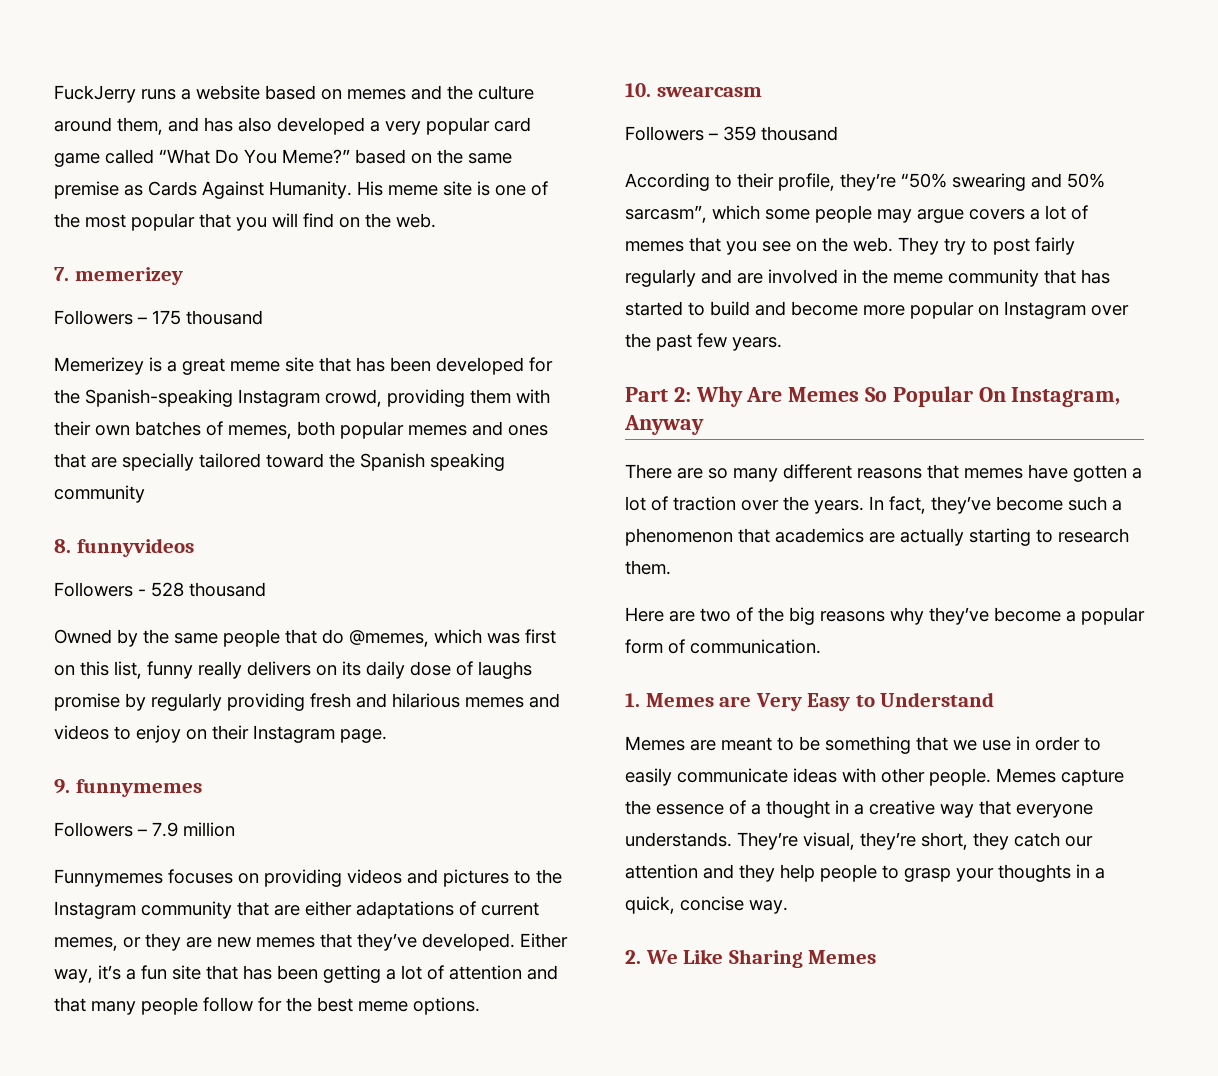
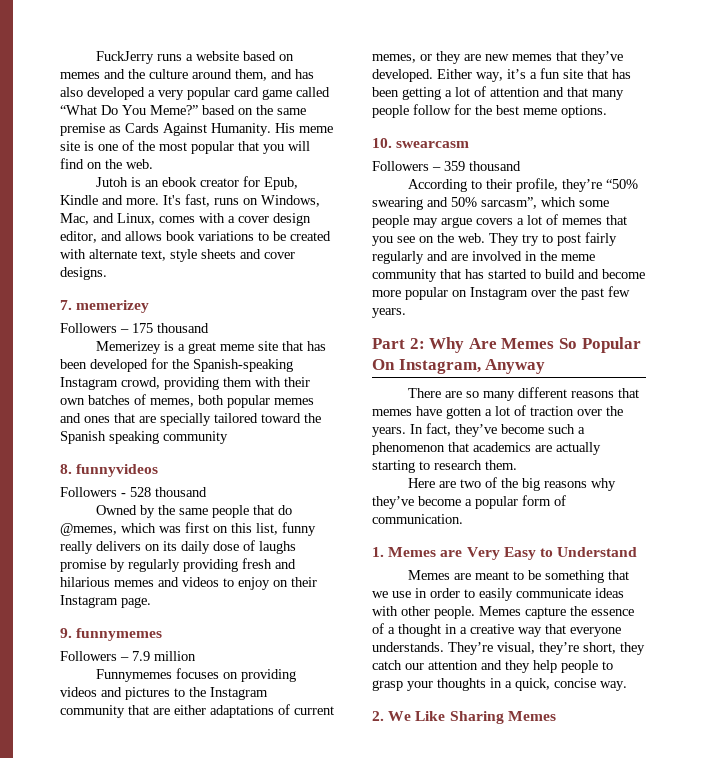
(436, 220) none -> [95,176,298,190] [60,194,320,207] [60,213,311,226] [60,231,331,243] [60,249,295,262] [60,267,107,280] // Jutoh is an ebook creator for Epub, Kindle and more. It's fast, runs on Windows, Mac, and Linux, comes with a cover design editor, and allows book variations to be created with alternate text, style sheets and cover designs.

